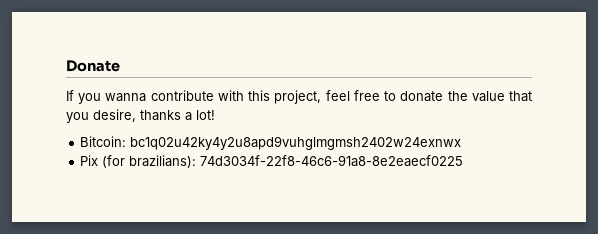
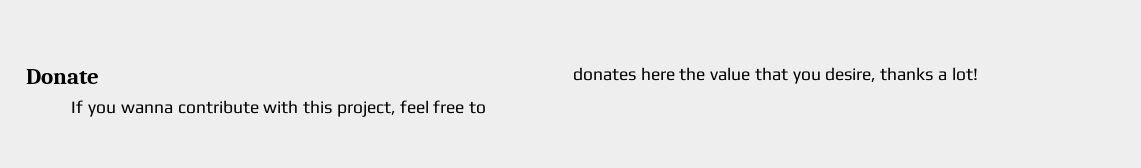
[400,91,444,102] donate -> [573,67,675,81] donates here
[80,136,462,150] [80,155,464,168] // Bitcoin: bc1q02u42ky4y2u8apd9vuhglmgmsh2402w24exnwx // Pix (for brazilians): 74d3034f-22f8-46c6-91a8-8e2eaecf0225 -> (978, 74) none

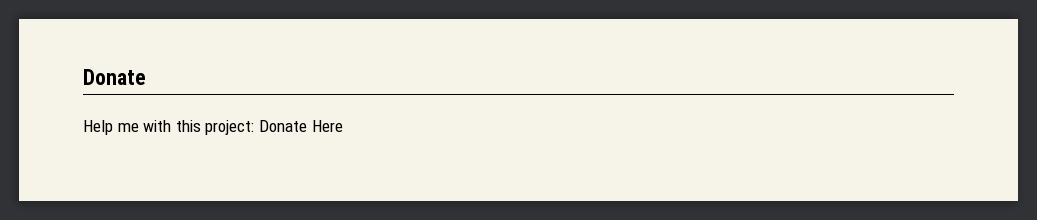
[71,100,486,117] [573,67,978,84] If you wanna contribute with this project, feel free to donates here the value that you desire, thanks a lot! -> [83,120,343,135] Help me with this project: Donate Here

